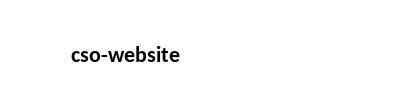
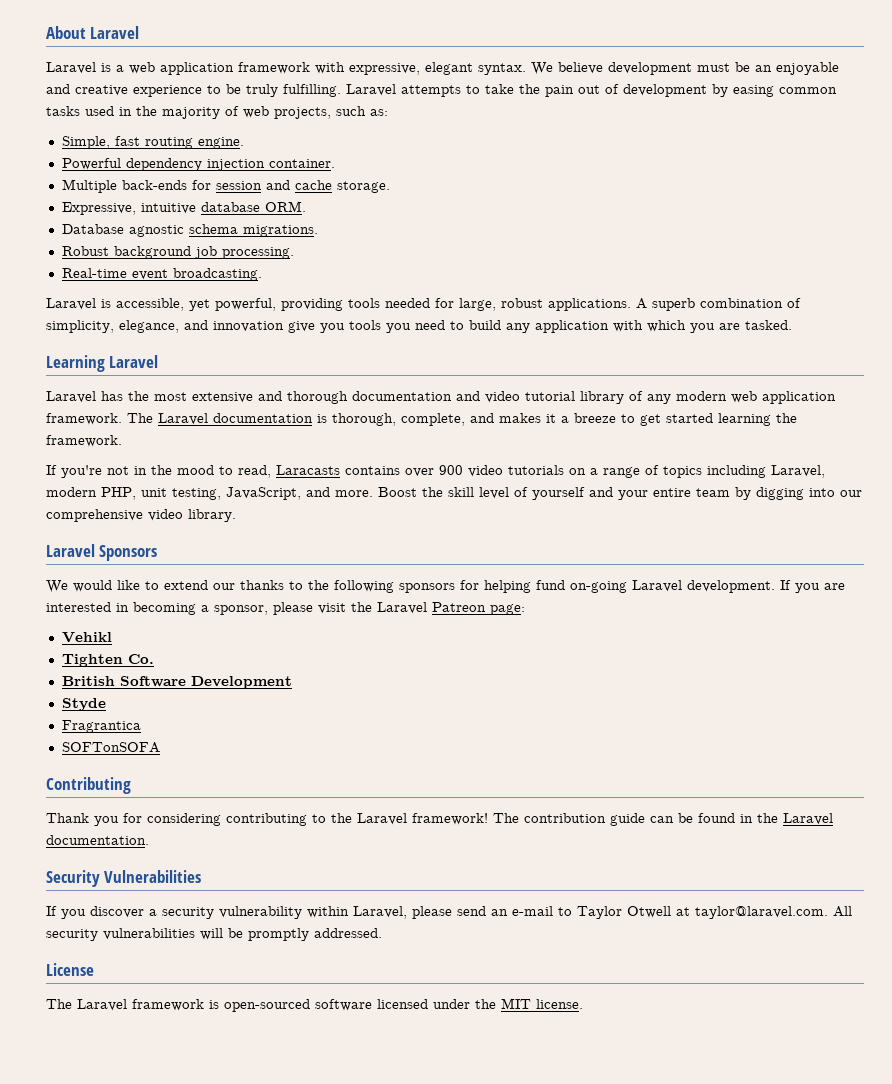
[71,46,180,62] cso-website -> [46,26,140,39] [46,62,839,75] [46,84,837,97] [46,106,388,119] [61,136,244,149] [61,158,335,171] [61,179,390,193] [61,201,306,215] [61,224,318,237] [61,246,294,259] [61,268,262,281] [46,298,801,311] [46,320,792,333] [46,355,159,372] [46,391,836,404] [46,413,797,426] [46,435,122,447] [46,465,825,478] [46,487,862,500] [46,509,236,522] [46,544,158,561] [46,580,845,593] [46,602,525,615] [61,632,112,643] [61,654,154,667] [61,676,292,689] [61,698,106,711] [61,720,141,733] [61,742,160,753] [46,777,131,794] [46,813,833,826] [46,835,149,845] [46,870,202,887] [46,906,852,919] [46,928,382,941] [46,963,94,976] [46,998,583,1012] About Laravel // Laravel is a web application framework with expressive, elegant syntax. We believe development must be an enjoyable and creative experience to be truly fulfilling. Laravel attempts to take the pain out of development by easing common tasks used in the majority of web projects, such as: // Simple, fast routing engine. // Powerful dependency injection container. // Multiple back-ends for session and cache storage. // Expressive, intuitive database ORM. // Database agnostic schema migrations. // Robust background job processing. // Real-time event broadcasting. // Laravel is accessible, yet powerful, providing tools needed for large, robust applications. A superb combination of simplicity, elegance, and innovation give you tools you need to build any application with which you are tasked. // Learning Laravel // Laravel has the most extensive and thorough documentation and video tutorial library of any modern web application framework. The Laravel documentation is thorough, complete, and makes it a breeze to get started learning the framework. // If you're not in the mood to read, Laracasts contains over 900 video tutorials on a range of topics including Laravel, modern PHP, unit testing, JavaScript, and more. Boost the skill level of yourself and your entire team by digging into our comprehensive video library. // Laravel Sponsors // We would like to extend our thanks to the following sponsors for helping fund on-going Laravel development. If you are interested in becoming a sponsor, please visit the Laravel Patreon page: // Vehikl // Tighten Co. // British Software Development // Styde // Fragrantica // SOFTonSOFA // Contributing // Thank you for considering contributing to the Laravel framework! The contribution guide can be found in the Laravel documentation. // Security Vulnerabilities // If you discover a security vulnerability within Laravel, please send an e-mail to Taylor Otwell at taylor@laravel.com. All security vulnerabilities will be promptly addressed. // License // The Laravel framework is open-sourced software licensed under the MIT license.

